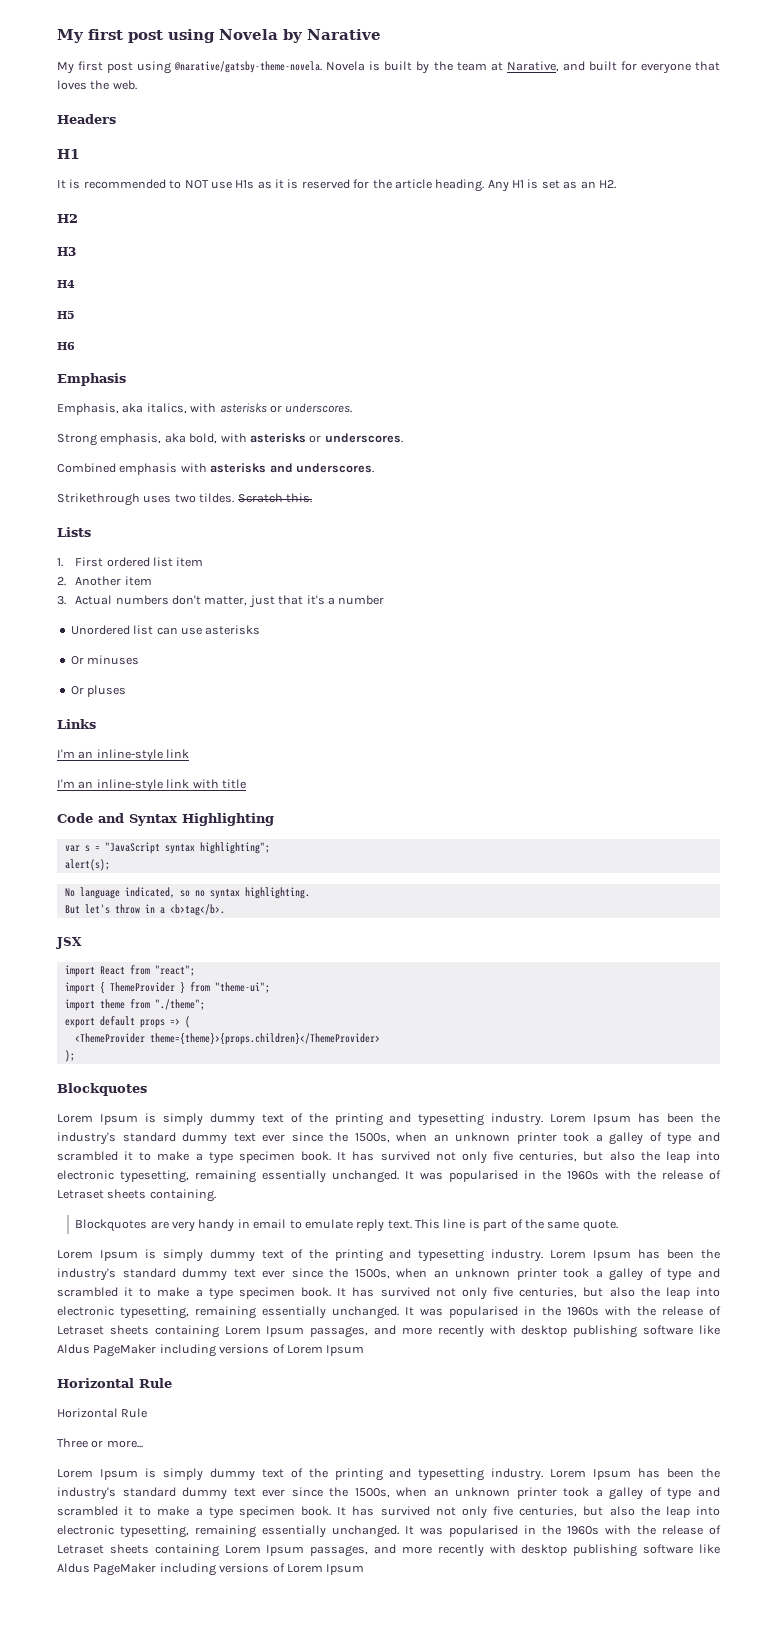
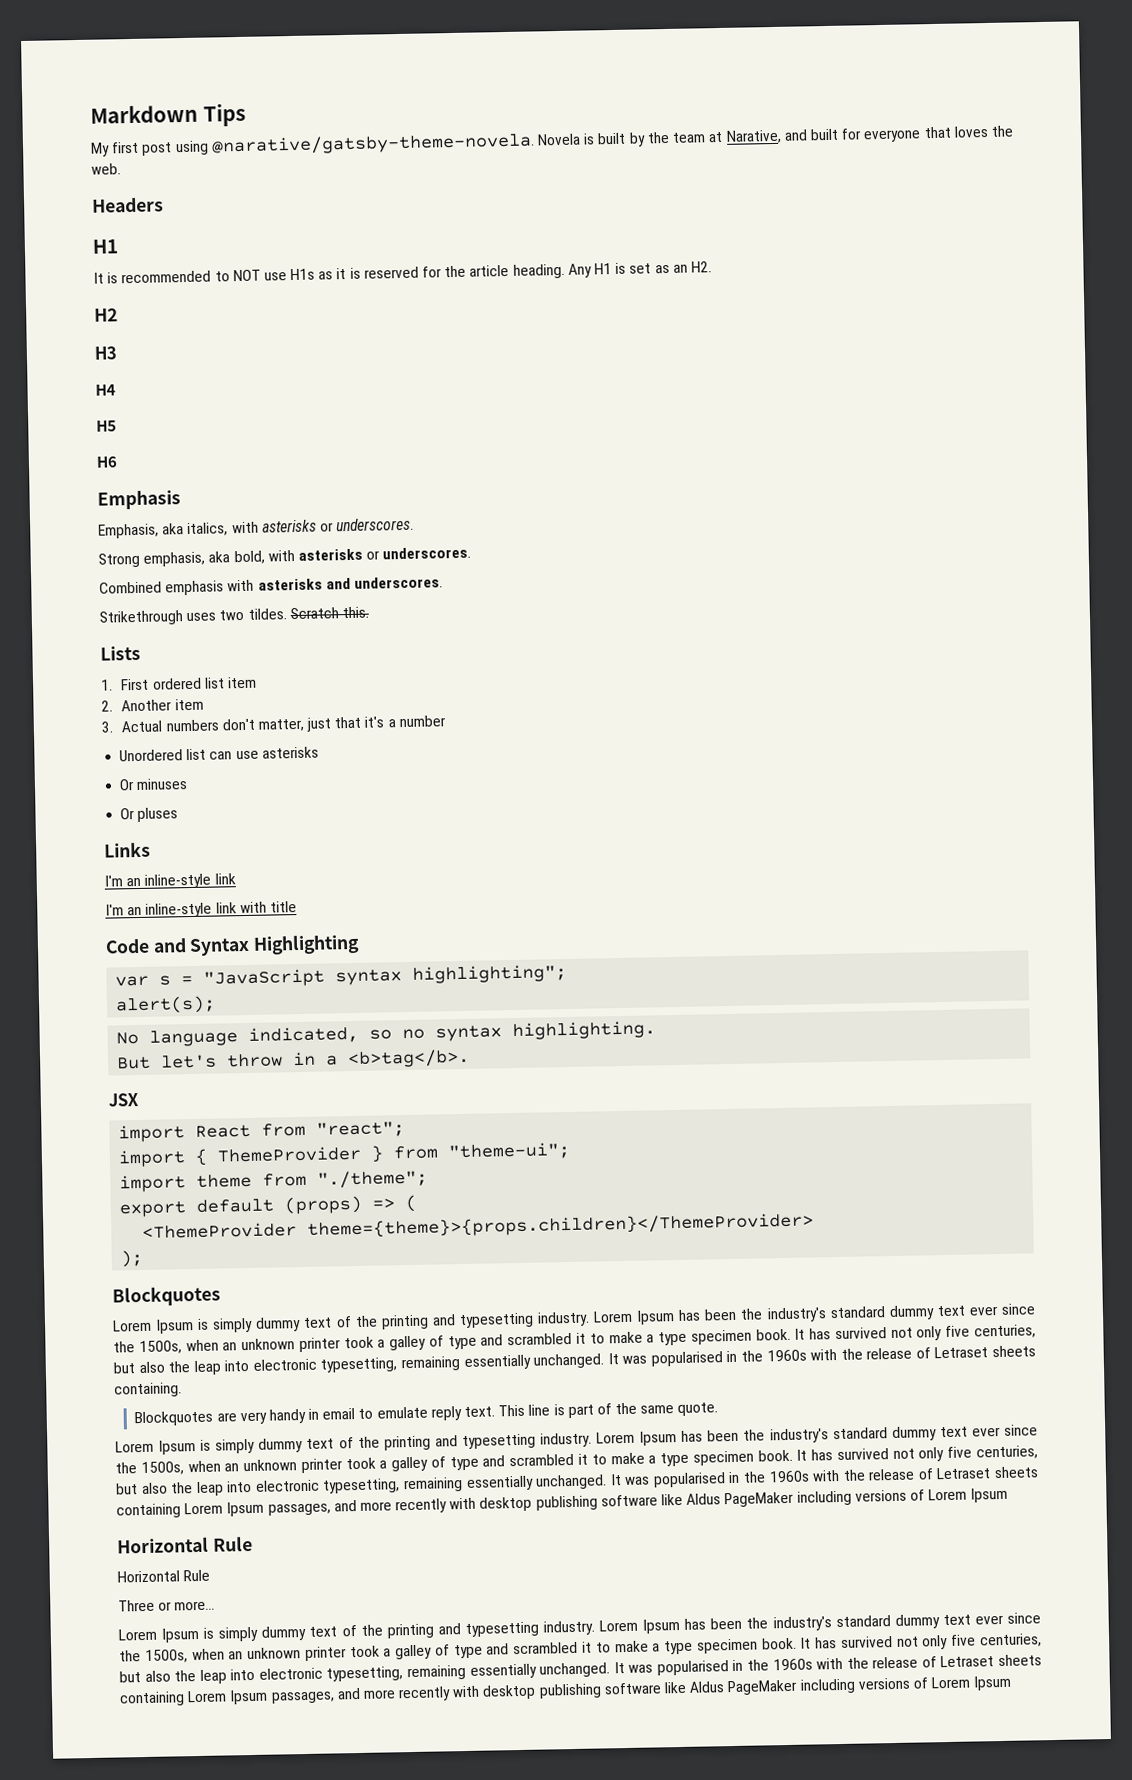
[57,29,381,43] My first post using Novela by Narative -> [90,102,246,127] Markdown Tips
[139,1019,165,1028] props -> [284,1195,363,1215] (props)

